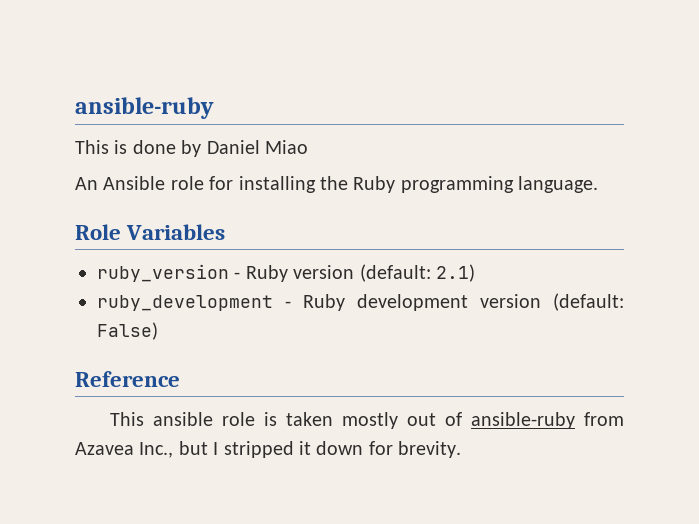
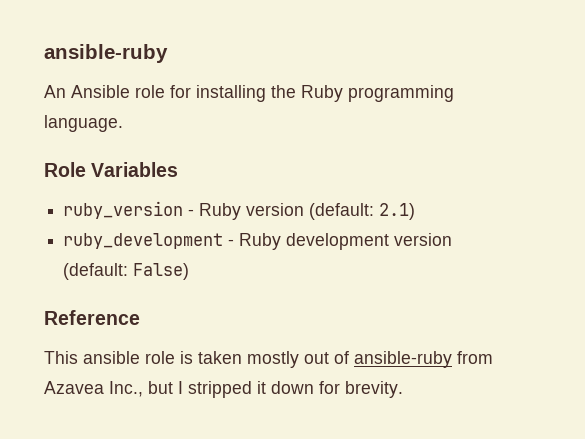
[75,97,214,119] [75,140,308,157] ansible-ruby // This is done by Daniel Miao -> [44,44,168,63] ansible-ruby

